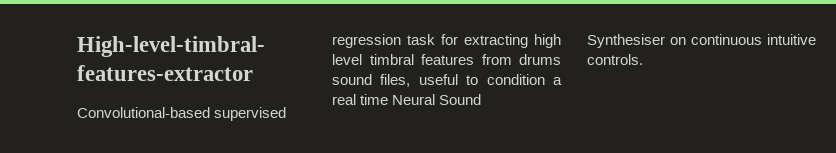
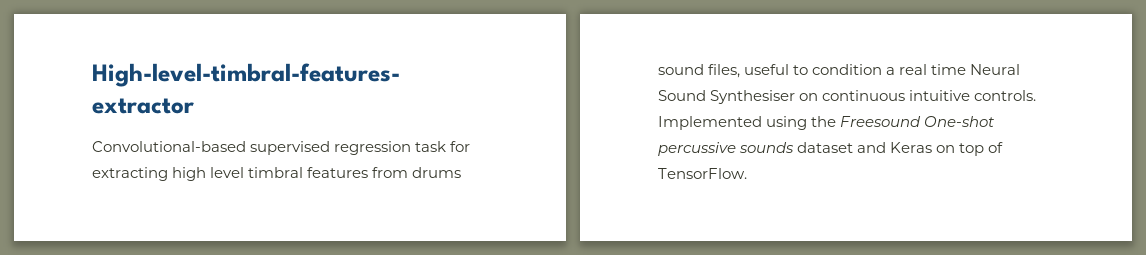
(643, 59) none -> [658,116,995,130] [658,142,1004,156] [658,168,747,179] Implemented using the Freesound One-shot percussive sounds dataset and Keras on top of TensorFlow.

